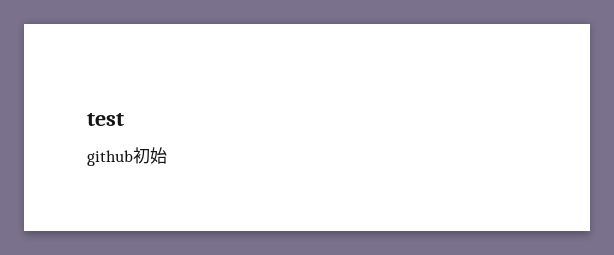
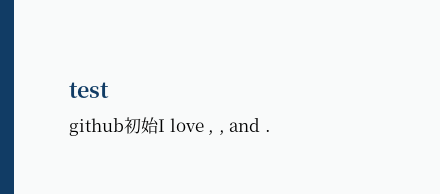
(167, 155) none -> [158,118,271,135] I love , , and .

